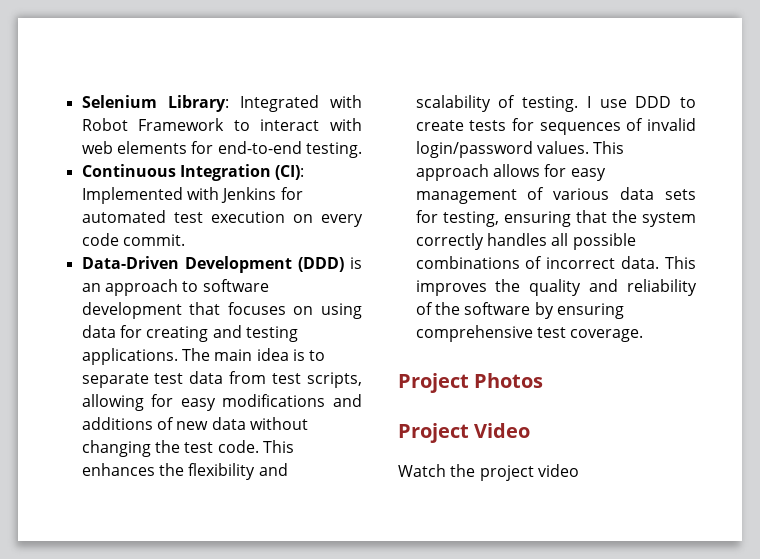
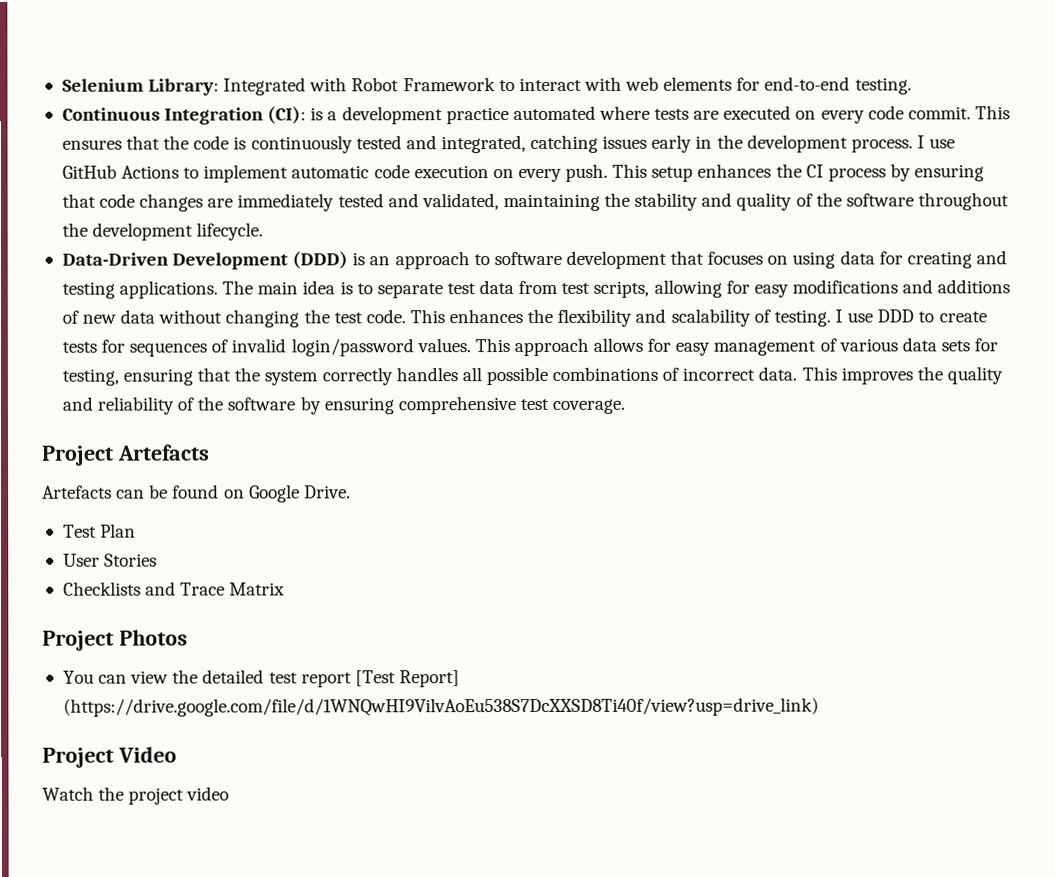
[81,187,303,204] [81,210,363,227] [81,233,185,246] Implemented with Jenkins for automated test execution on every code commit. -> [310,105,1010,125] [61,134,956,154] [61,163,985,183] [61,192,1009,212] [61,222,264,241] is a development practice automated where tests are executed on every code commit. This ensures that the code is continuously tested and integrated, catching issues early in the development process. I use GitHub Actions to implement automatic code execution on every push. This setup enhances the CI process by ensuring that code changes are immediately tested and validated, maintaining the stability and quality of the software throughout the development lifecycle.
[474,373,544,388] Photos -> [117,444,210,461] [42,484,351,503] [62,523,137,538] [62,553,158,567] [62,581,286,596] [42,629,188,651] [62,669,460,688] [62,697,819,717] Artefacts // Artefacts can be found on Google Drive. // Test Plan // User Stories // Checklists and Trace Matrix // Project Photos // You can view the detailed test report [Test Report] (https://drive.google.com/file/d/1WNQwHI9VilvAoEu538S7DcXXSD8Ti40f/view?usp=drive_link)

